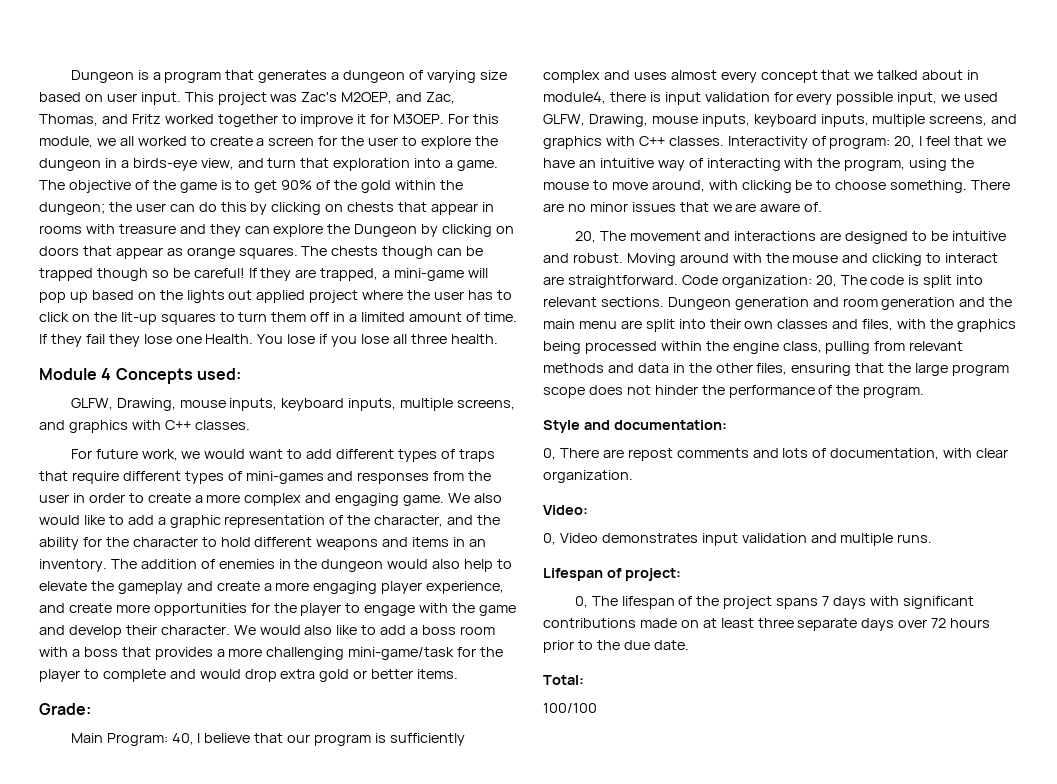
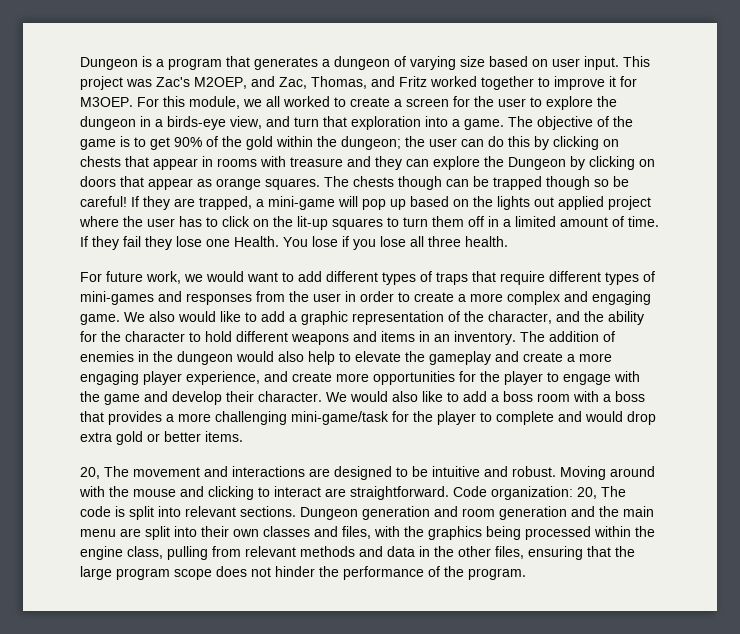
[39,368,241,384] [70,398,516,411] [39,420,250,433] // Module 4 Concepts used: // GLFW, Drawing, mouse inputs, keyboard inputs, multiple screens, and graphics with C++ classes. -> (508, 241) none
[39,703,91,715] [70,733,465,746] [543,70,980,83] [543,92,999,105] [543,114,1018,127] [543,136,1007,149] [543,158,975,171] [543,180,1011,193] [543,202,823,212] // Grade: // Main Program: 40, I believe that our program is sufficiently complex and uses almost every concept that we talked about in module4, there is input validation for every possible input, we used GLFW, Drawing, mouse inputs, keyboard inputs, multiple screens, and graphics with C++ classes. Interactivity of program: 20, I feel that we have an intuitive way of interacting with the program, using the mouse to move around, with clicking be to choose something. There are no minor issues that we are aware of. -> (243, 436) none
[543,420,727,433] [543,448,1009,461] [543,470,633,483] [543,505,588,515] [543,533,933,546] [543,568,681,581] [574,596,974,609] [543,618,991,631] [543,640,689,653] [543,675,584,685] [543,703,597,713] // Style and documentation: // 0, There are repost comments and lots of documentation, with clear organization. // Video: // 0, Video demonstrates input validation and multiple runs. // Lifespan of project: // 0, The lifespan of the project spans 7 days with significant contributions made on at least three separate days over 72 hours prior to the due date. // Total: // 100/100 -> (526, 574) none

